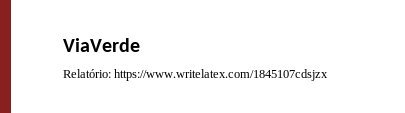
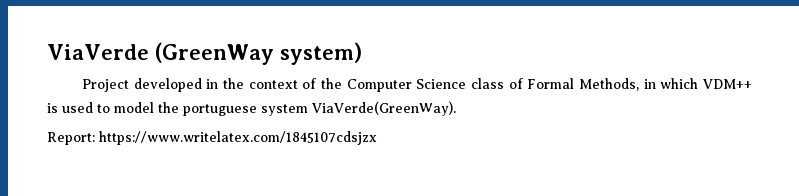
[63,69,111,78] // Relatório: -> [154,42,362,65] [82,78,752,92] [47,101,456,116] [47,132,95,145] (GreenWay system) // Project developed in the context of the Computer Science class of Formal Methods, in which VDM++ is used to model the portuguese system ViaVerde(GreenWay). // Report:

